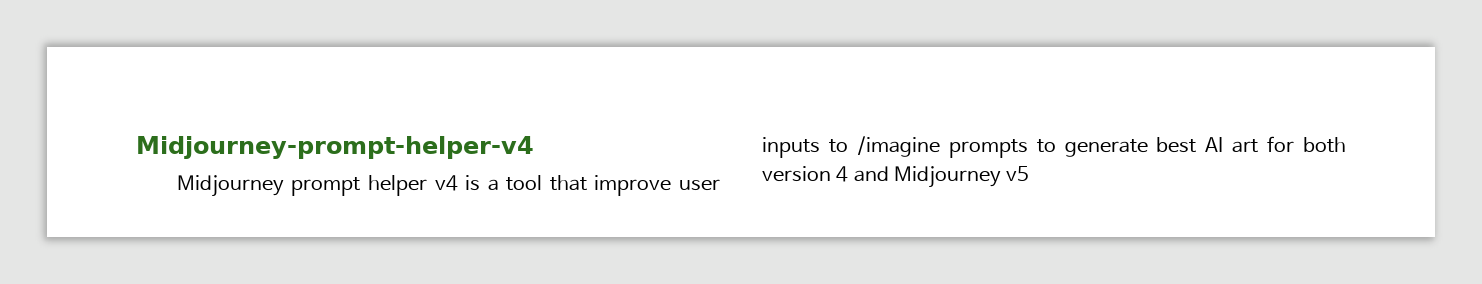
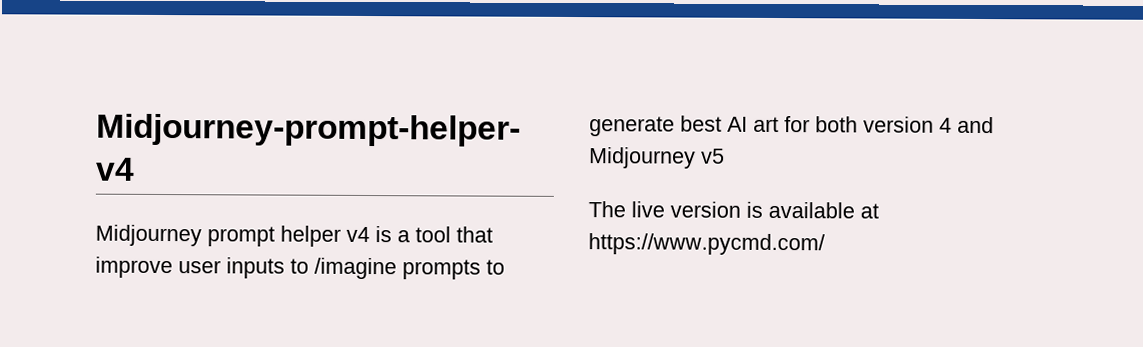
(1030, 173) none -> [588,201,879,219] [588,233,825,256] // The live version is available at https://www.pycmd.com/

